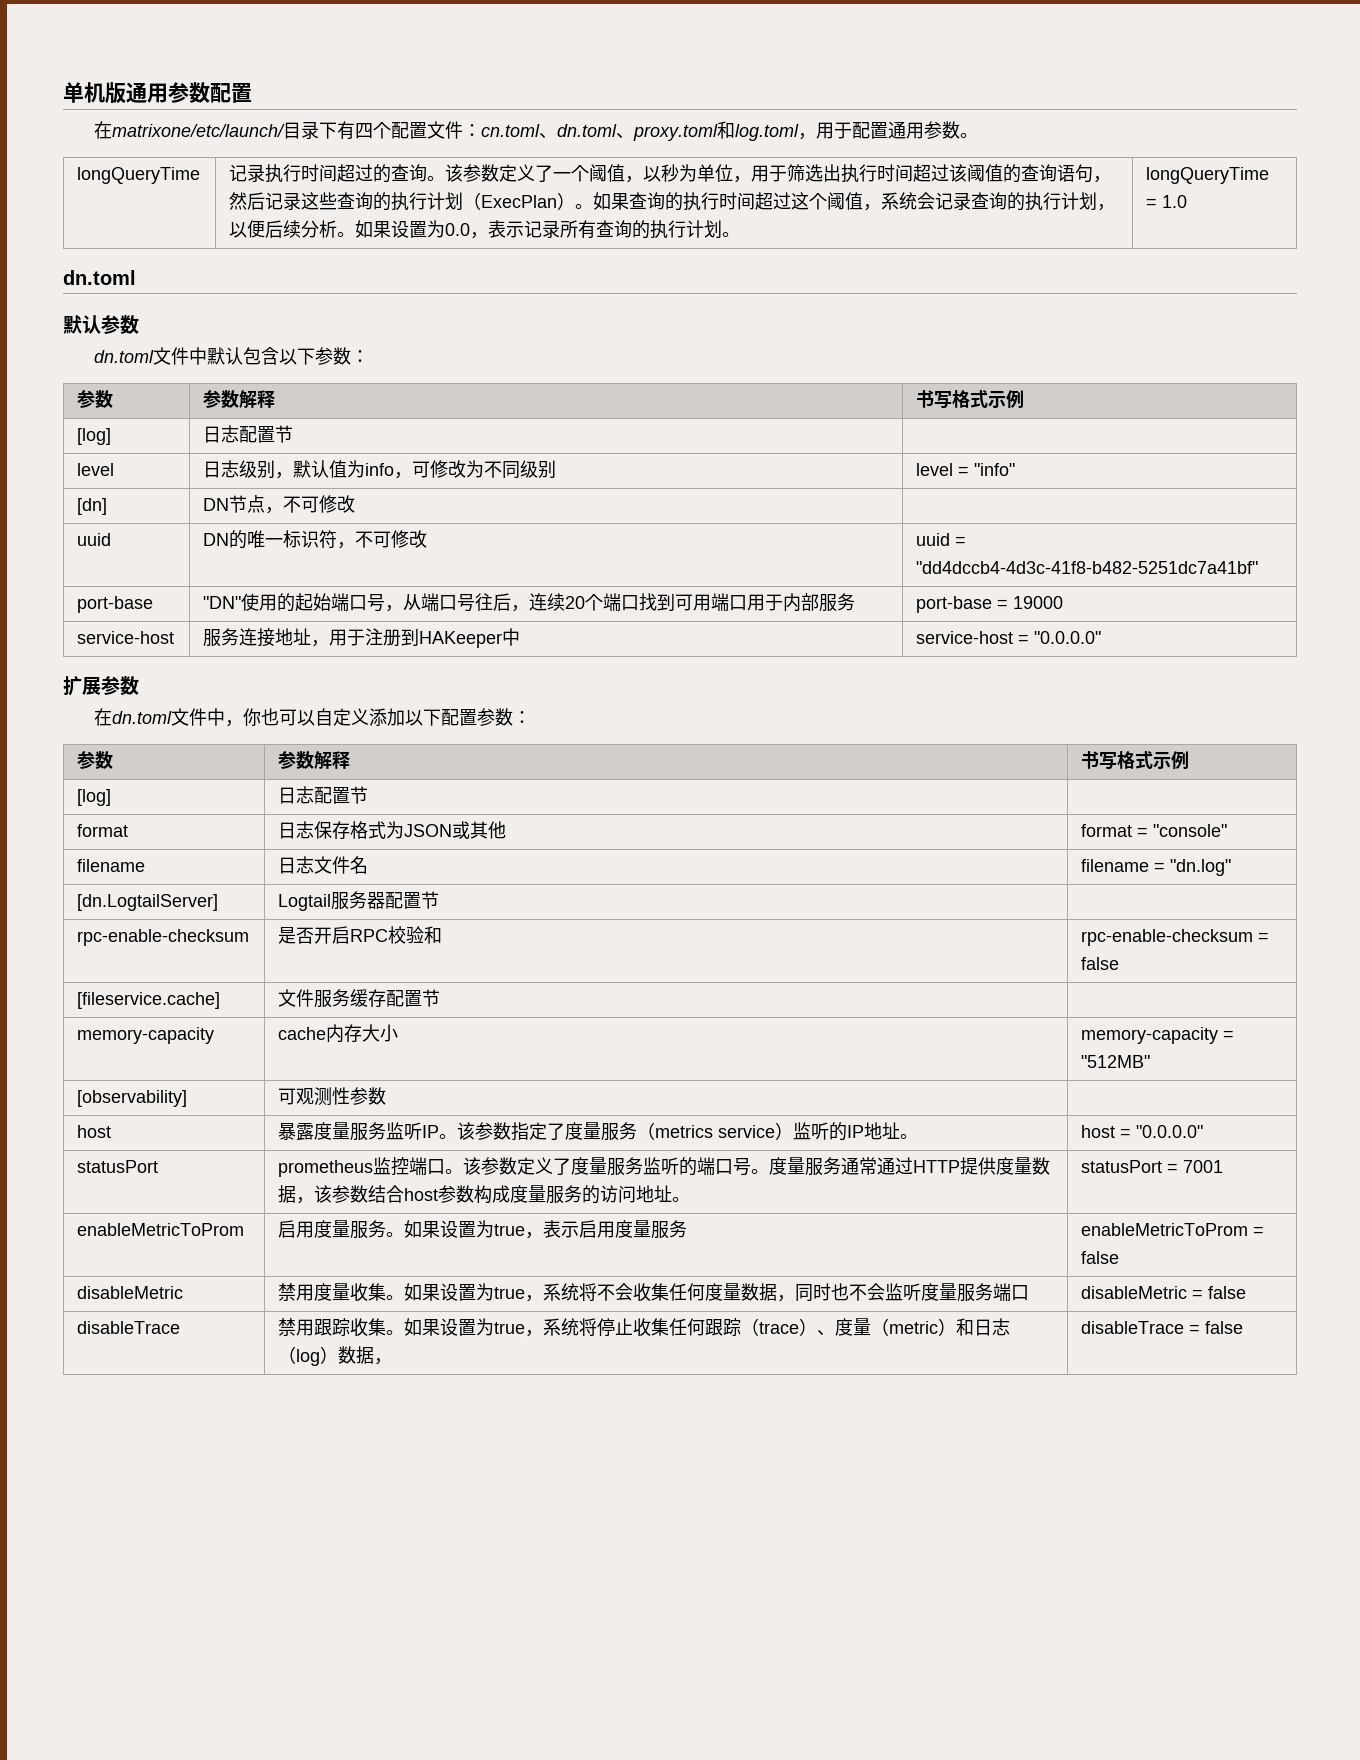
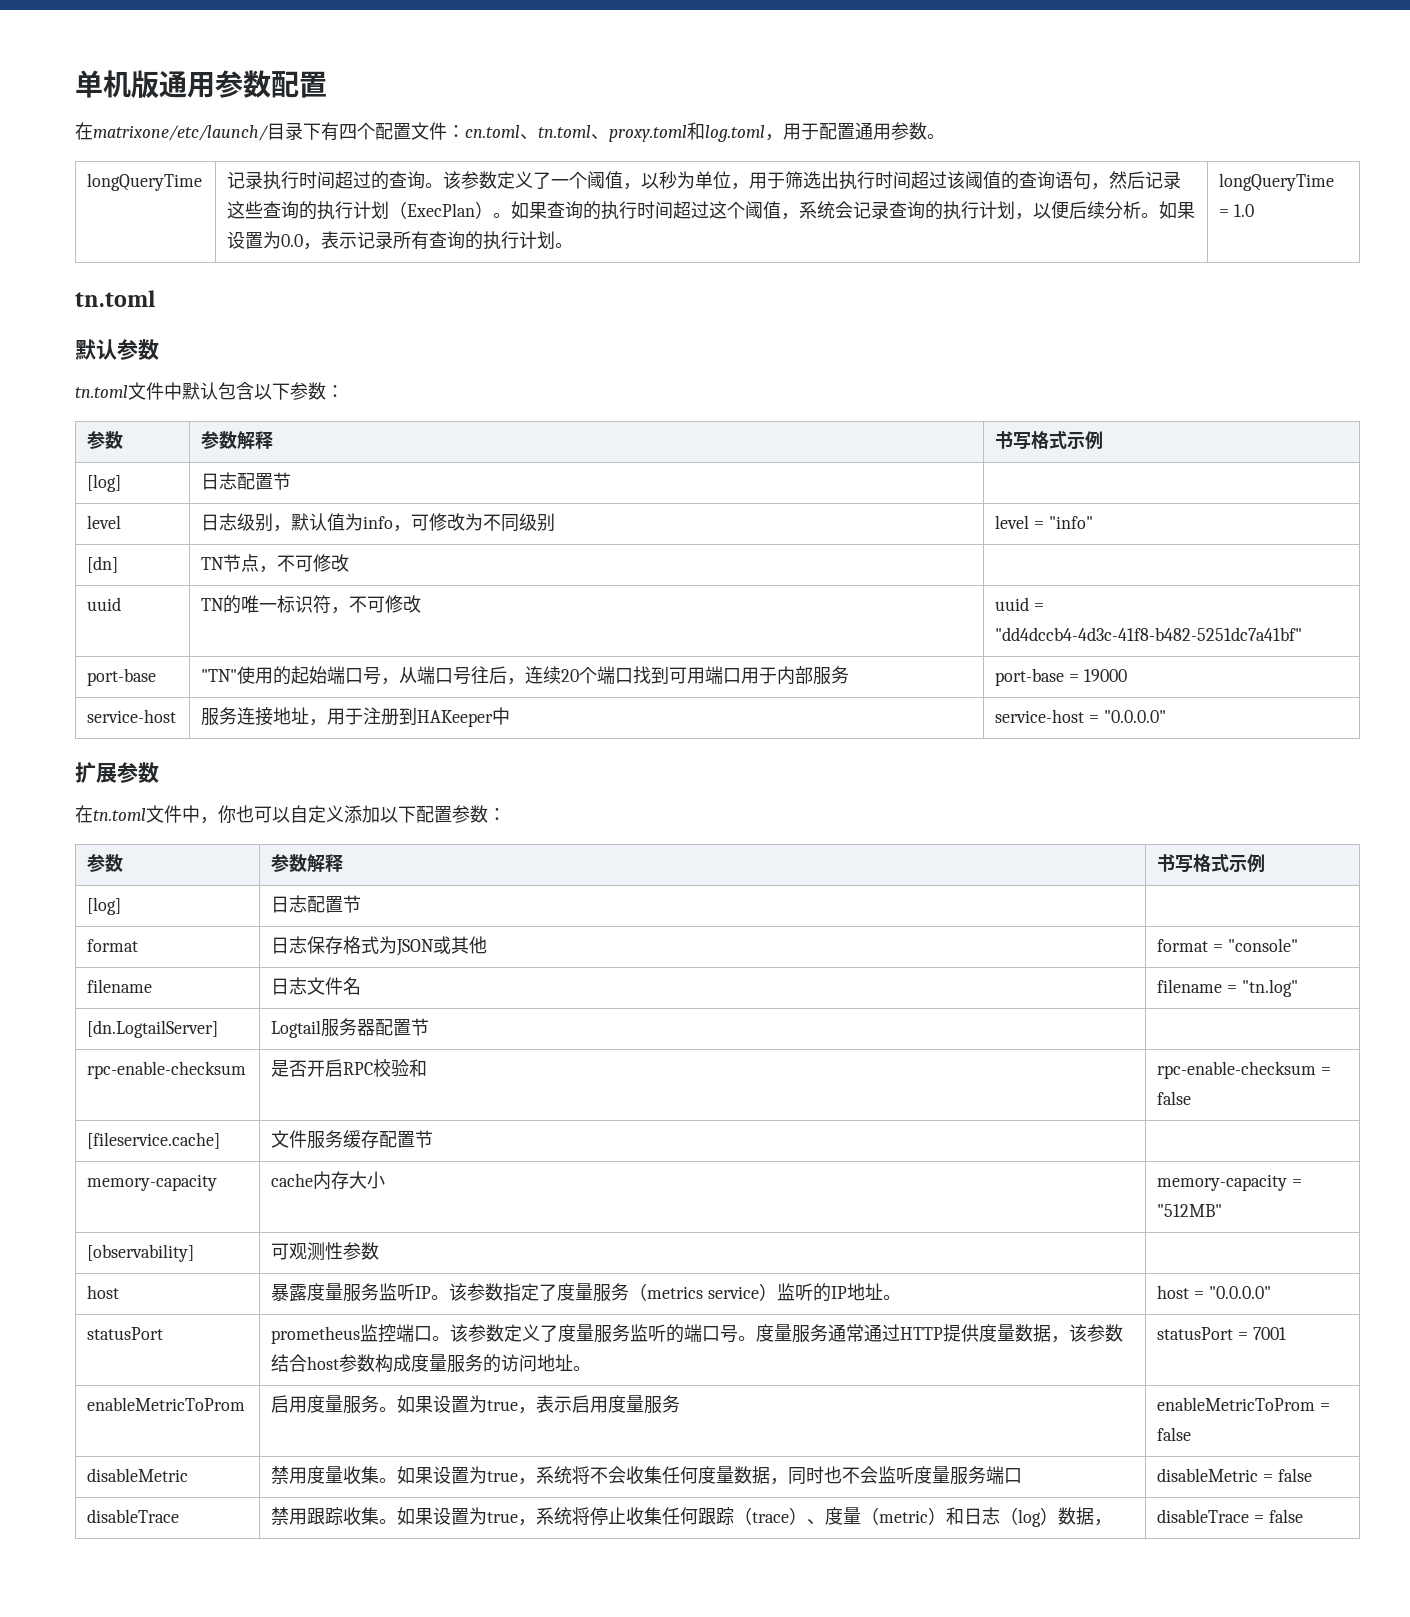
[556,124,617,137] dn.toml -> [538,125,591,138] tn.toml
[63,270,136,285] dn.toml -> [75,290,155,307] tn.toml
[93,350,154,363] dn.toml -> [75,385,128,398] tn.toml
[203,498,230,511] DN -> [201,557,225,570] TN
[203,533,230,546] DN -> [201,598,225,611] TN
[203,596,242,609] "DN" -> [201,669,238,682] "TN"
[111,711,172,724] dn.toml -> [93,808,146,821] tn.toml
[1170,859,1232,876] "dn.log" -> [1241,979,1298,997] "tn.log"

